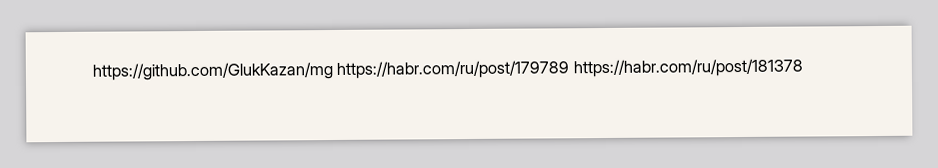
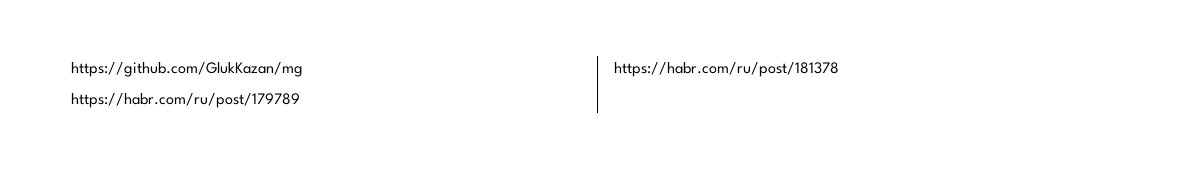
(333, 71) none -> (303, 69) //
(570, 69) none -> (300, 100) //

